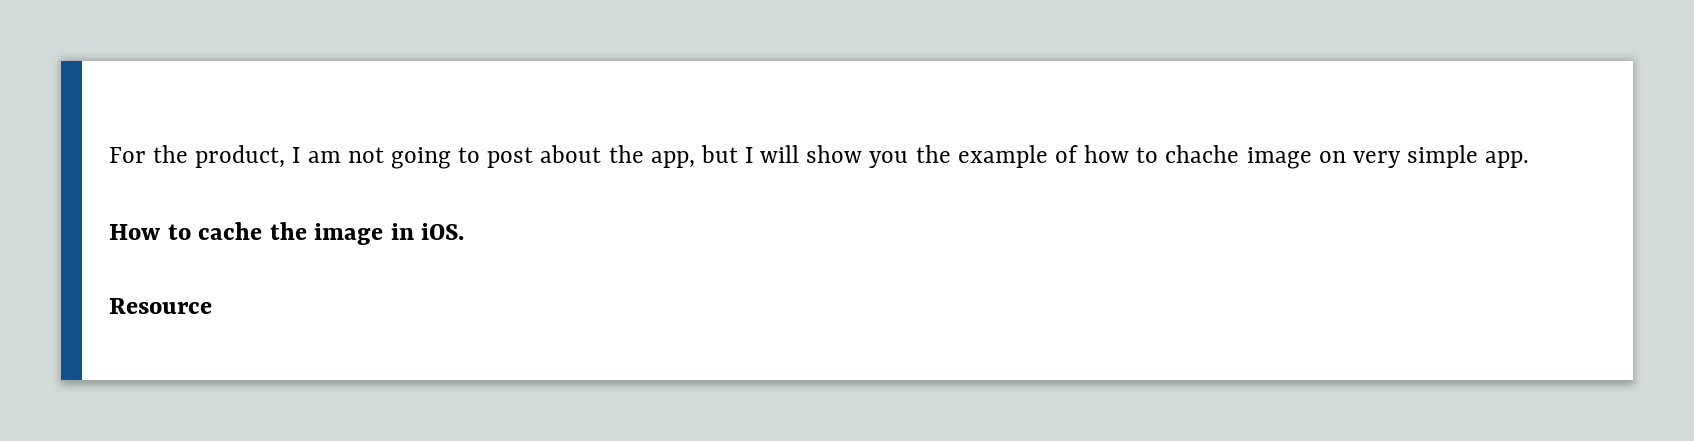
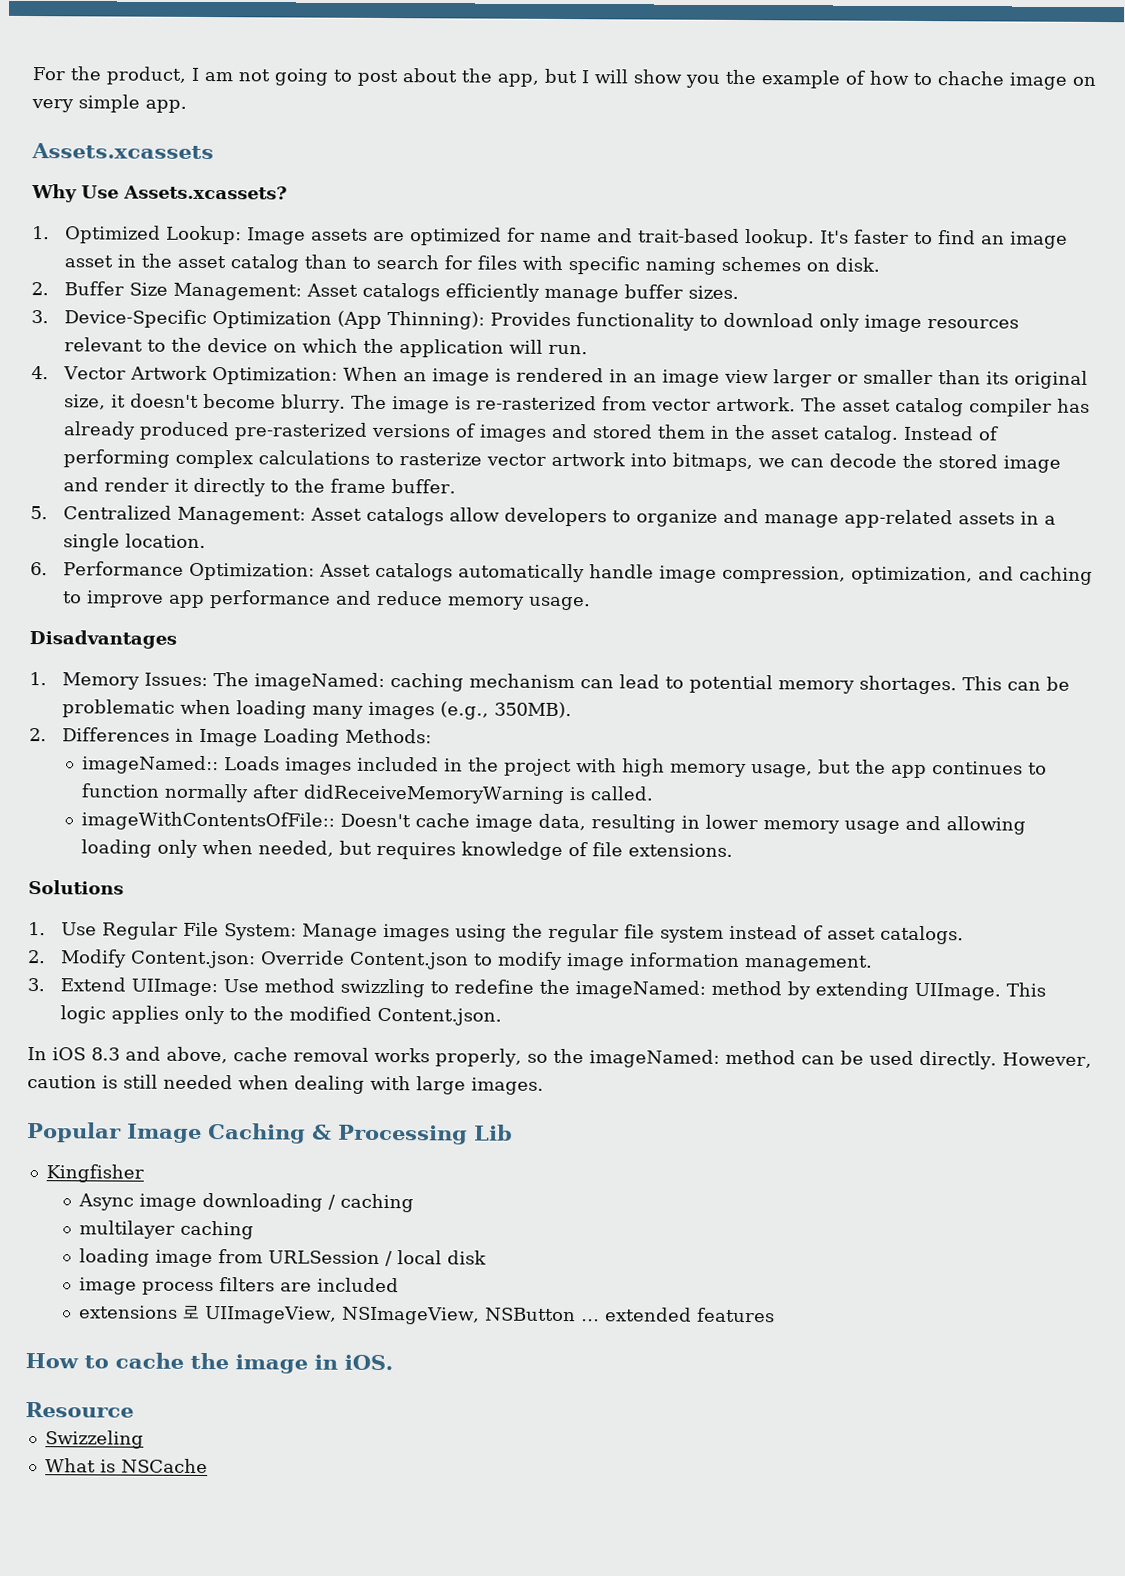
(1530, 159) none -> [31,143,214,160] [31,184,288,203] [32,225,1069,249] [64,253,881,275] [31,281,740,303] [31,309,1020,333] [64,337,589,358] [31,365,1089,389] [64,393,1091,417] [63,421,1000,444] [63,449,1062,473] [63,477,457,497] [30,505,1057,529] [63,533,207,552] [30,561,1094,585] [63,590,592,611] [29,630,177,649] [29,672,1071,695] [62,699,573,720] [29,727,433,747] [82,755,1048,779] [81,783,655,805] [81,811,1027,835] [81,839,734,861] [28,880,124,895] [28,921,965,945] [28,949,874,972] [27,977,1047,1001] [60,1005,503,1026] [27,1046,1092,1070] [27,1074,544,1095] [27,1122,513,1145] [45,1164,144,1183] [78,1192,415,1213] [79,1220,255,1240] [79,1248,488,1268] [79,1277,400,1296] [79,1304,776,1325] // Assets.xcassets // Why Use Assets.xcassets? // 1. Optimized Lookup: Image assets are optimized for name and trait-based lookup. It's faster to find an image asset in the asset catalog than to search for files with specific naming schemes on disk. // 2. Buffer Size Management: Asset catalogs efficiently manage buffer sizes. // 3. Device-Specific Optimization (App Thinning): Provides functionality to download only image resources relevant to the device on which the application will run. // 4. Vector Artwork Optimization: When an image is rendered in an image view larger or smaller than its original size, it doesn't become blurry. The image is re-rasterized from vector artwork. The asset catalog compiler has already produced pre-rasterized versions of images and stored them in the asset catalog. Instead of performing complex calculations to rasterize vector artwork into bitmaps, we can decode the stored image and render it directly to the frame buffer. // 5. Centralized Management: Asset catalogs allow developers to organize and manage app-related assets in a single location. // 6. Performance Optimization: Asset catalogs automatically handle image compression, optimization, and caching to improve app performance and reduce memory usage. // Disadvantages // 1. Memory Issues: The imageNamed: caching mechanism can lead to potential memory shortages. This can be problematic when loading many images (e.g., 350MB). // 2. Differences in Image Loading Methods: // imageNamed:: Loads images included in the project with high memory usage, but the app continues to function normally after didReceiveMemoryWarning is called. // imageWithContentsOfFile:: Doesn't cache image data, resulting in lower memory usage and allowing loading only when needed, but requires knowledge of file extensions. // Solutions // 1. Use Regular File System: Manage images using the regular file system instead of asset catalogs. // 2. Modify Content.json: Override Content.json to modify image information management. // 3. Extend UIImage: Use method swizzling to redefine the imageNamed: method by extending UIImage. This logic applies only to the modified Content.json. // In iOS 8.3 and above, cache removal works properly, so the imageNamed: method can be used directly. However, caution is still needed when dealing with large images. // Popular Image Caching & Processing Lib // Kingfisher // Async image downloading / caching // multilayer caching // loading image from URLSession / local disk // image process filters are included // extensions 로 UIImageView, NSImageView, NSButton … extended features
(212, 306) none -> [44,1430,144,1449] [44,1458,208,1474] // Swizzeling // What is NSCache

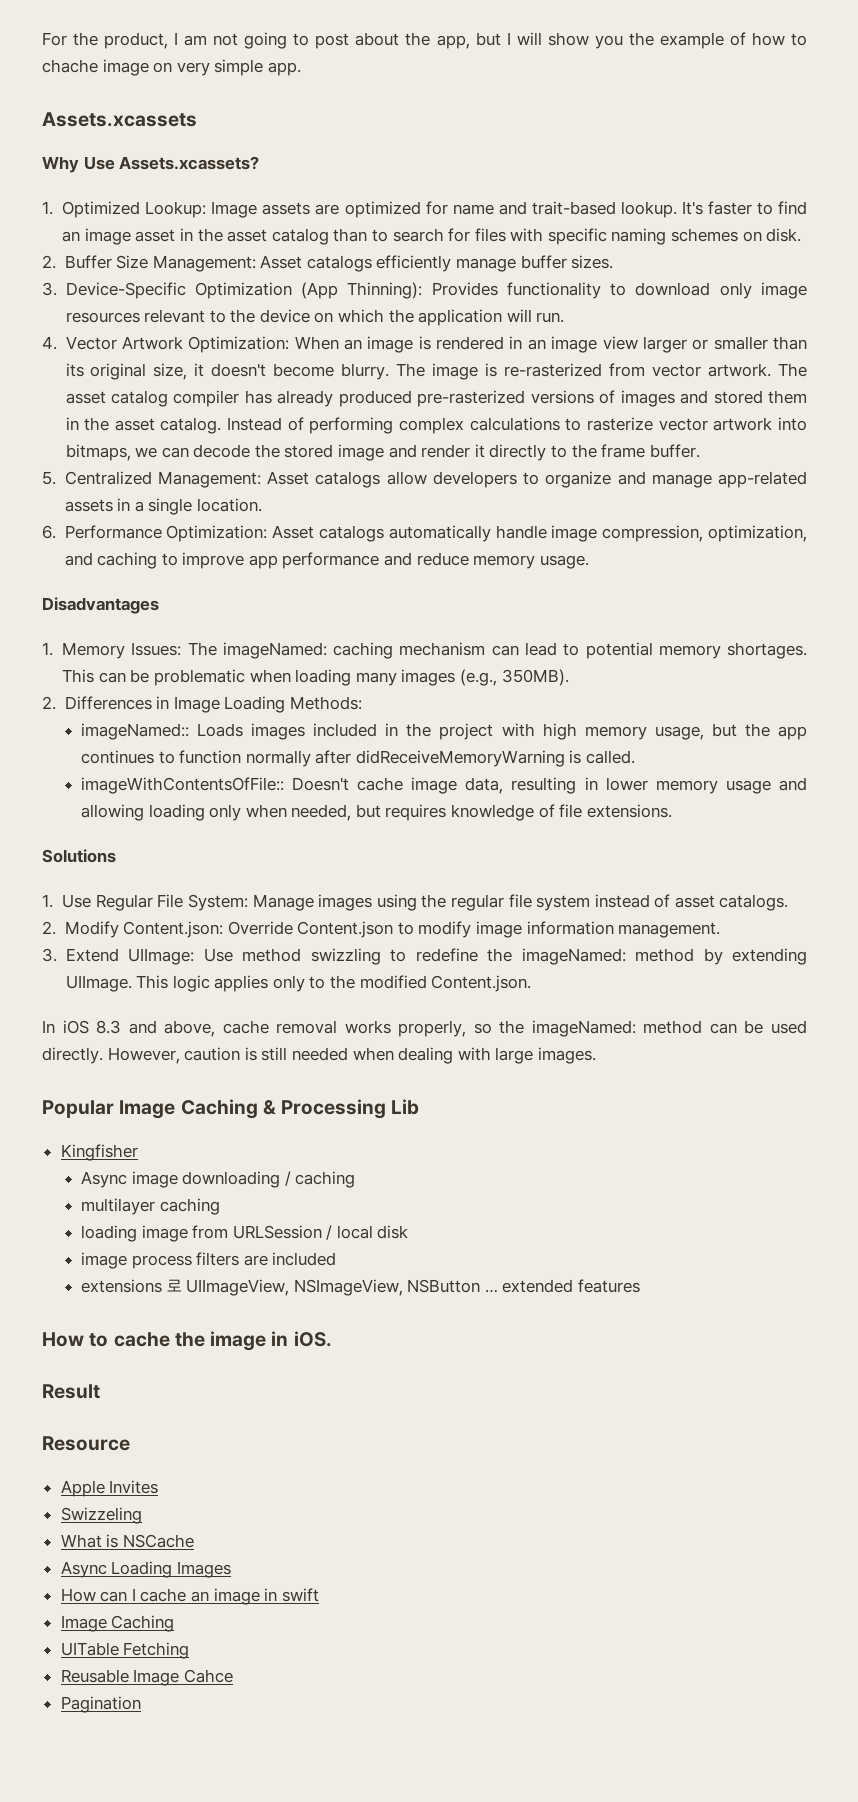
(393, 1362) none -> [42,1384,100,1399] // Result
(134, 1410) none -> [60,1480,159,1497] // Apple Invites
(208, 1466) none -> [60,1561,231,1578] [60,1588,319,1605] [60,1615,175,1632] [60,1642,190,1659] [60,1669,233,1686] [60,1696,141,1713] // Async Loading Images // How can I cache an image in swift // Image Caching // UITable Fetching // Reusable Image Cahce // Pagination

